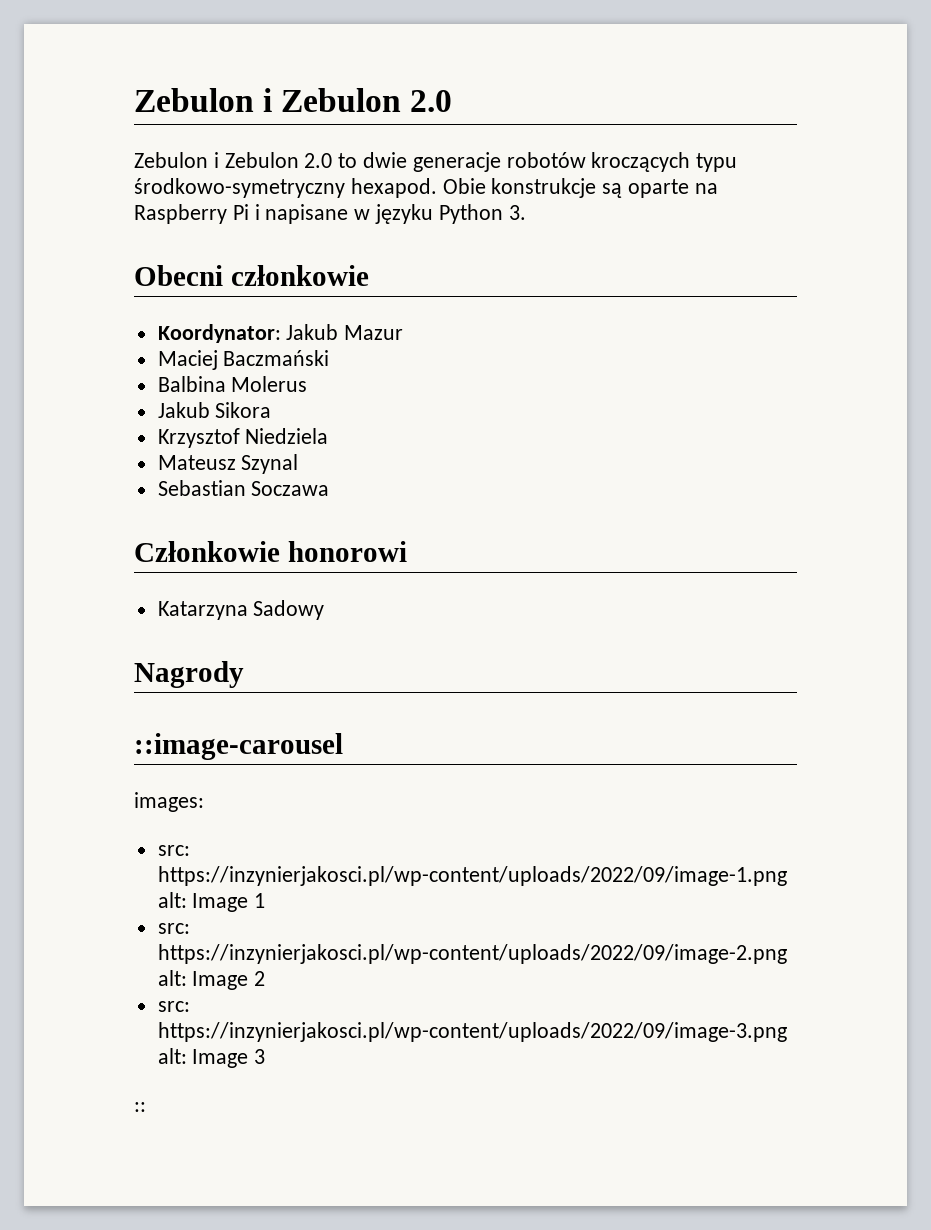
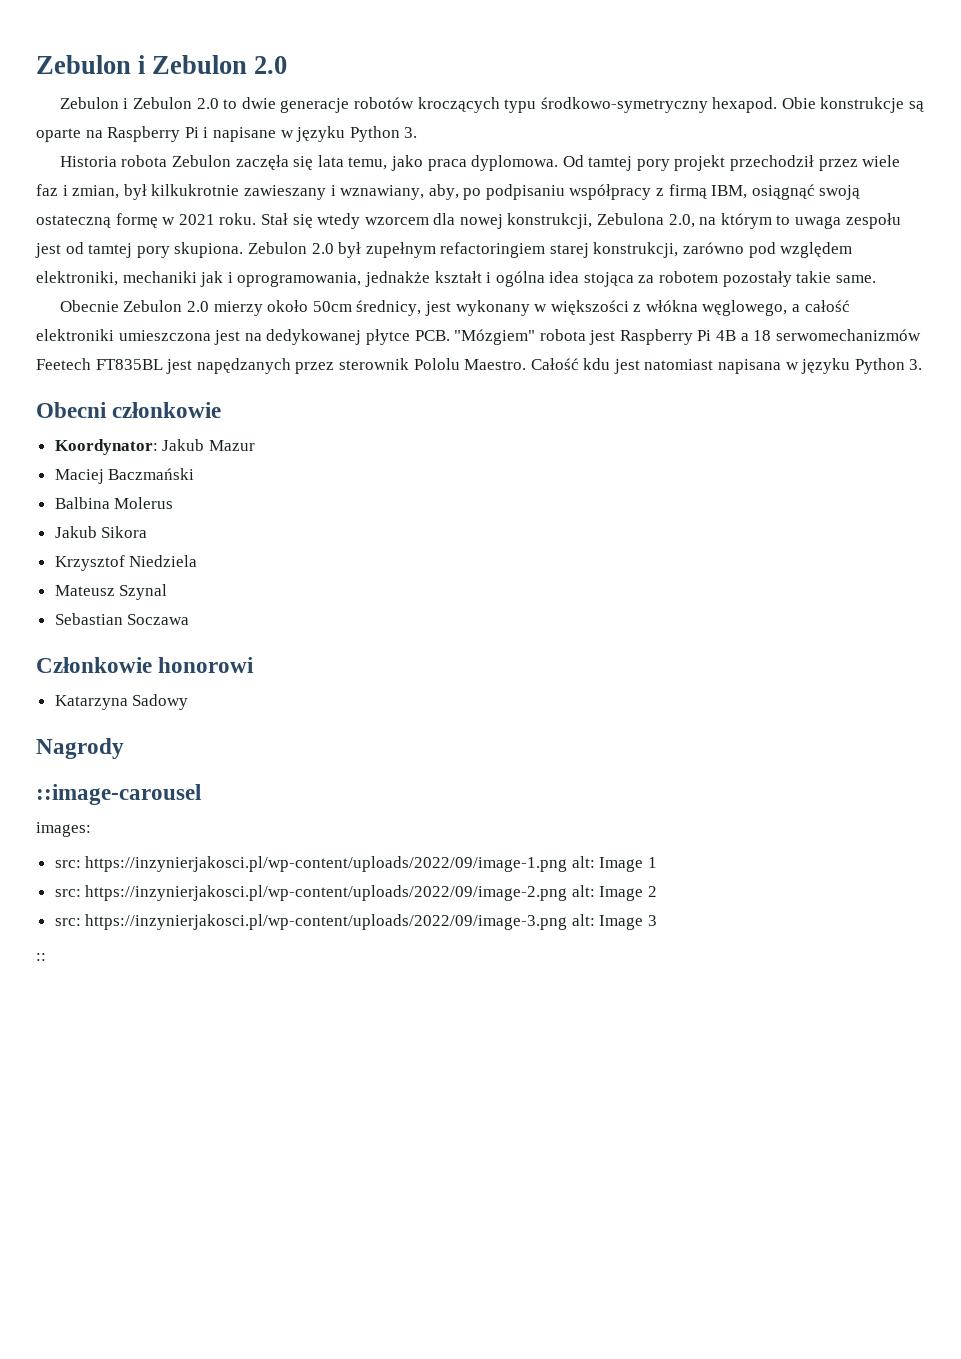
(526, 212) none -> [59,155,901,171] [36,184,861,200] [36,213,901,229] [35,242,853,258] [36,271,876,287] [59,300,850,316] [36,329,921,345] [36,358,923,374] // Historia robota Zebulon zaczęła się lata temu, jako praca dyplomowa. Od tamtej pory projekt przechodził przez wiele faz i zmian, był kilkukrotnie zawieszany i wznawiany, aby, po podpisaniu współpracy z firmą IBM, osiągnąć swoją ostateczną formę w 2021 roku. Stał się wtedy wzorcem dla nowej konstrukcji, Zebulona 2.0, na którym to uwaga zespołu jest od tamtej pory skupiona. Zebulon 2.0 był zupełnym refactoringiem starej konstrukcji, zarówno pod względem elektroniki, mechaniki jak i oprogramowania, jednakże kształt i ogólna idea stojąca za robotem pozostały takie same. // Obecnie Zebulon 2.0 mierzy około 50cm średnicy, jest wykonany w większości z włókna węglowego, a całość elektroniki umieszczona jest na dedykowanej płytce PCB. "Mózgiem" robota jest Raspberry Pi 4B a 18 serwomechanizmów Feetech FT835BL jest napędzanych przez sterownik Pololu Maestro. Całość kdu jest natomiast napisana w języku Python 3.

